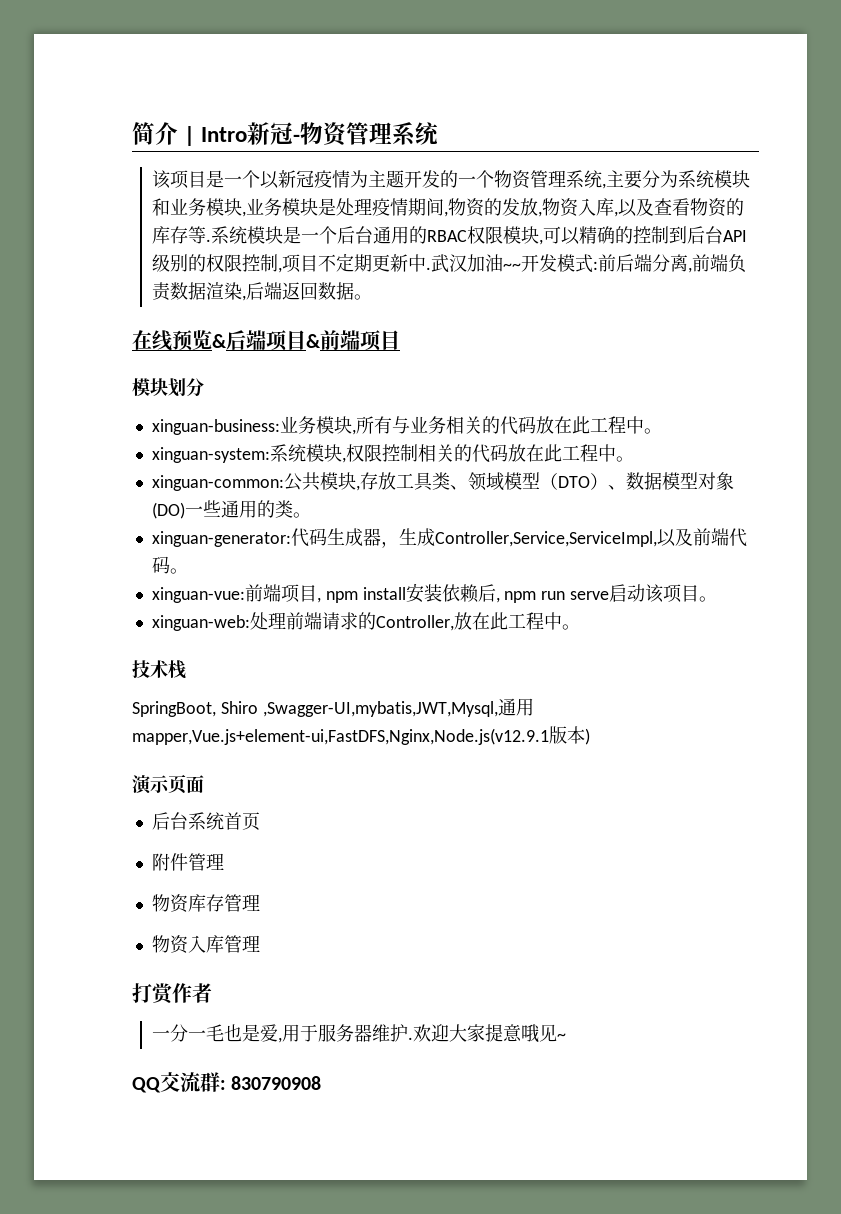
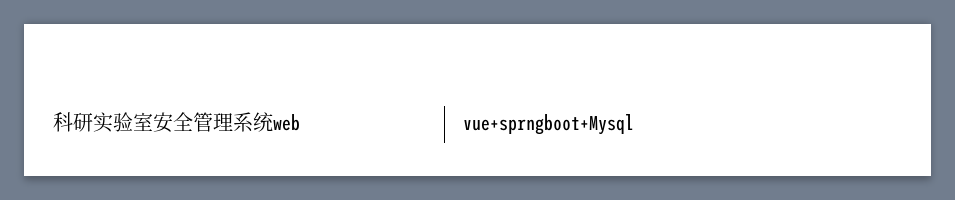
[132,122,440,147] [152,170,751,189] [152,198,745,217] [152,226,748,245] [152,253,747,273] [152,282,373,301] [132,330,400,351] [132,378,204,397] [151,416,662,435] [151,444,634,463] [151,472,734,491] [151,500,311,519] [151,528,747,548] [151,556,188,574] [151,583,718,603] [151,612,580,631] [132,660,186,679] [132,698,534,717] [132,726,590,745] [132,774,204,795] [151,812,260,831] [151,853,224,871] [151,894,260,913] [151,935,260,954] [132,983,212,1005] [152,1024,567,1043] [132,1072,322,1093] 简介 | Intro新冠-物资管理系统 // 该项目是一个以新冠疫情为主题开发的一个物资管理系统,主要分为系统模块和业务模块,业务模块是处理疫情期间,物资的发放,物资入库,以及查看物资的库存等.系统模块是一个后台通用的RBAC权限模块,可以精确的控制到后台API级别的权限控制,项目不定期更新中.武汉加油~~开发模式:前后端分离,前端负责数据渲染,后端返回数据。 // 在线预览&后端项目&前端项目 // 模块划分 // xinguan-business:业务模块,所有与业务相关的代码放在此工程中。 // xinguan-system:系统模块,权限控制相关的代码放在此工程中。 // xinguan-common:公共模块,存放工具类、领域模型（DTO）、数据模型对象(DO)一些通用的类。 // xinguan-generator:代码生成器，生成Controller,Service,ServiceImpl,以及前端代码。 // xinguan-vue:前端项目, npm install安装依赖后, npm run serve启动该项目。 // xinguan-web:处理前端请求的Controller,放在此工程中。 // 技术栈 // SpringBoot, Shiro ,Swagger-UI,mybatis,JWT,Mysql,通用mapper,Vue.js+element-ui,FastDFS,Nginx,Node.js(v12.9.1版本) // 演示页面 // 后台系统首页 // 附件管理 // 物资库存管理 // 物资入库管理 // 打赏作者 // 一分一毛也是爱,用于服务器维护.欢迎大家提意哦见~ // QQ交流群: 830790908 -> [53,112,634,135] 科研实验室安全管理系统web vue+sprngboot+Mysql

